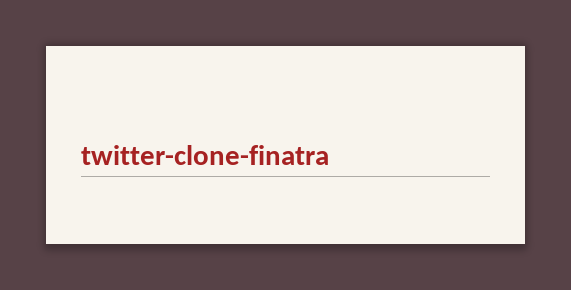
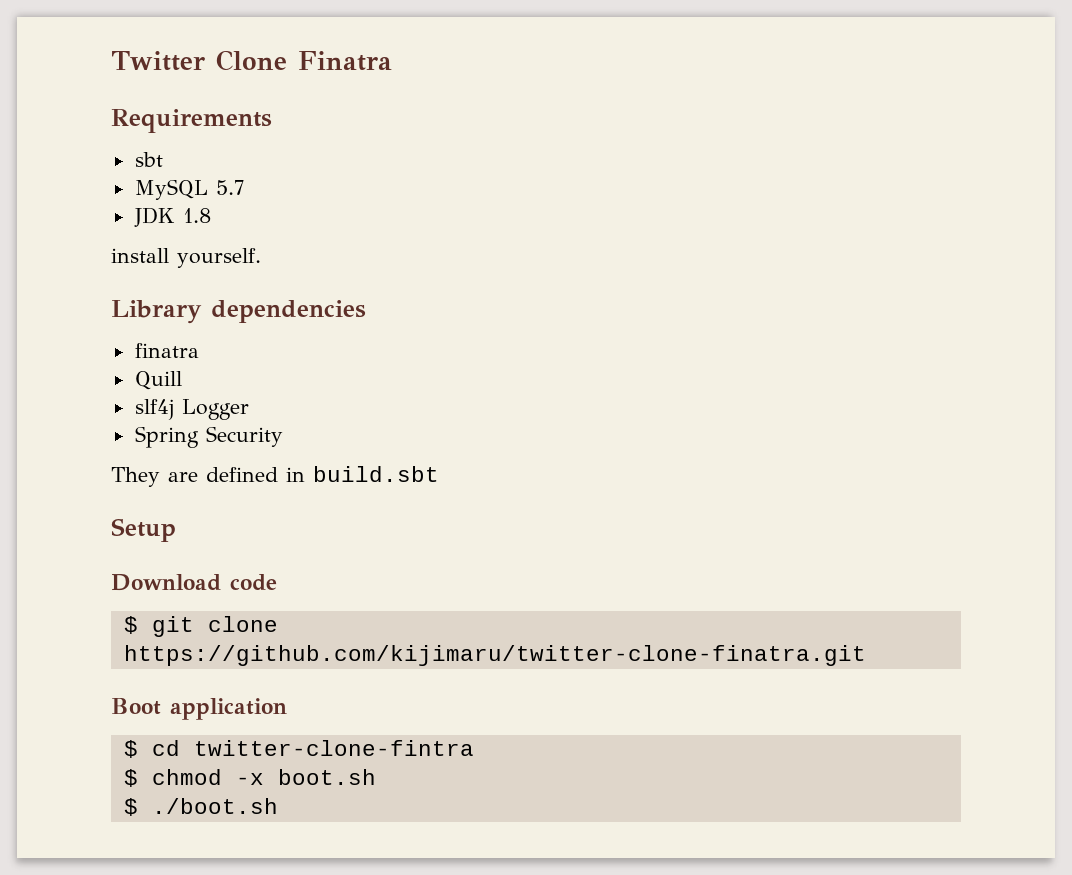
[81,145,329,165] twitter-clone-finatra -> [111,50,392,71] [111,109,272,133] [134,152,163,167] [134,179,244,200] [133,207,211,227] [111,248,261,268] [111,300,366,324] [134,343,199,358] [134,371,182,390] [134,399,249,420] [134,426,283,448] [111,466,439,487] [111,518,176,542] [111,574,277,591] [123,616,278,637] [123,645,866,666] [111,698,287,720] [123,740,474,758] [123,769,376,787] [123,798,278,816] Twitter Clone Finatra // Requirements // sbt // MySQL 5.7 // JDK 1.8 // install yourself. // Library dependencies // finatra // Quill // slf4j Logger // Spring Security // They are defined in build.sbt // Setup // Download code // $ git clone https://github.com/kijimaru/twitter-clone-finatra.git // Boot application // $ cd twitter-clone-fintra // $ chmod -x boot.sh // $ ./boot.sh

